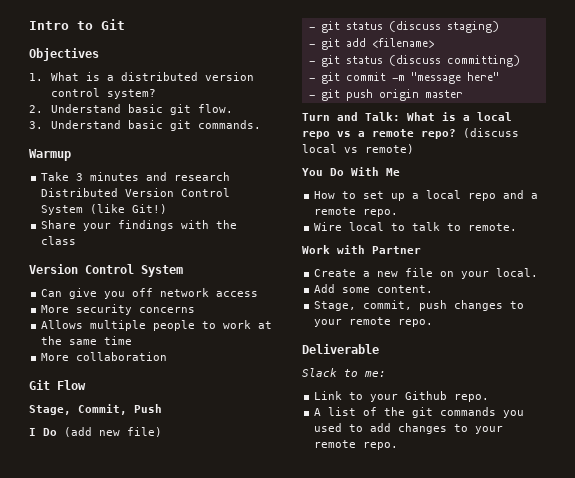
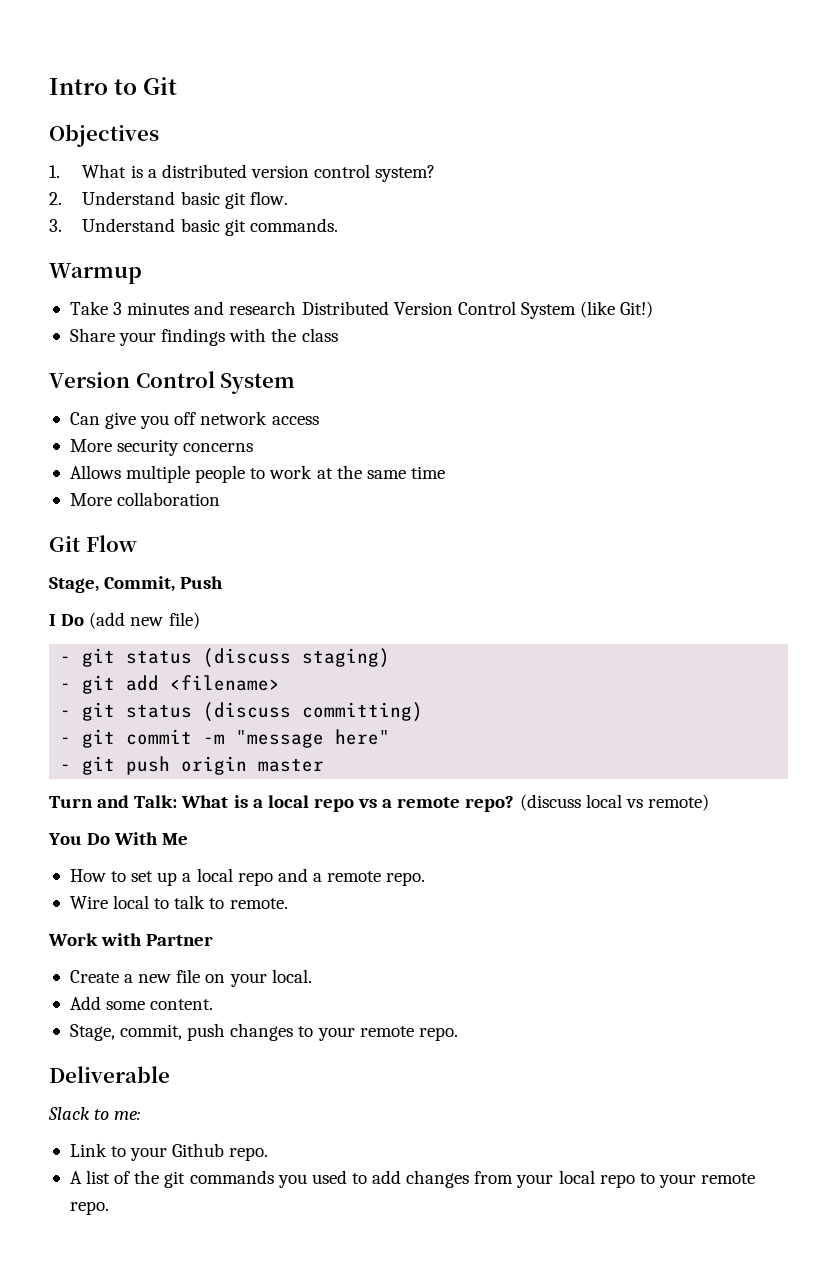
(448, 428) none -> [474,1170,635,1188] from your local repo

